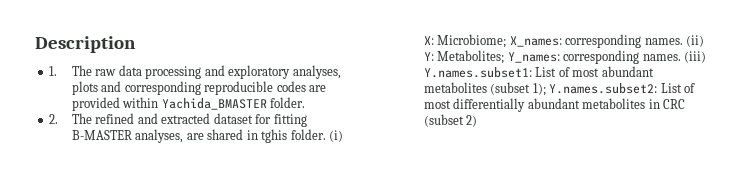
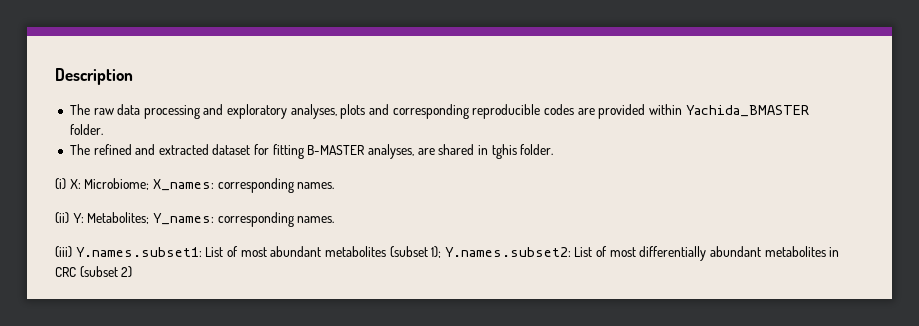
[49,66,58,76] 1. -> (133, 76) none
[49,114,59,124] 2. -> (103, 129) none
(326, 134) none -> (554, 149) //
(683, 41) none -> (335, 185) //
(681, 57) none -> (335, 219) //

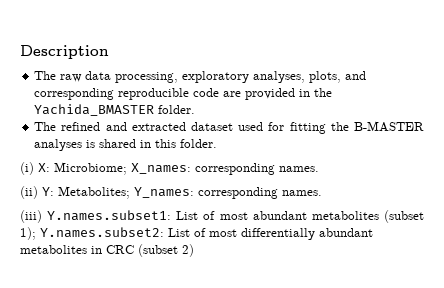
[143,104,224,119] processing and -> [115,72,179,83] processing,
[340,104,366,119] plots -> [309,71,342,83] plots,
[543,104,574,115] codes -> [193,88,220,97] code
[648,104,682,115] within -> [299,88,333,97] in the
(251, 149) none -> [238,122,264,131] used
[307,144,435,159] B-MASTER analyses, are -> [330,121,424,132] [34,139,96,151] the B-MASTER analyses is
[491,144,517,159] tghis -> [155,139,177,148] this

